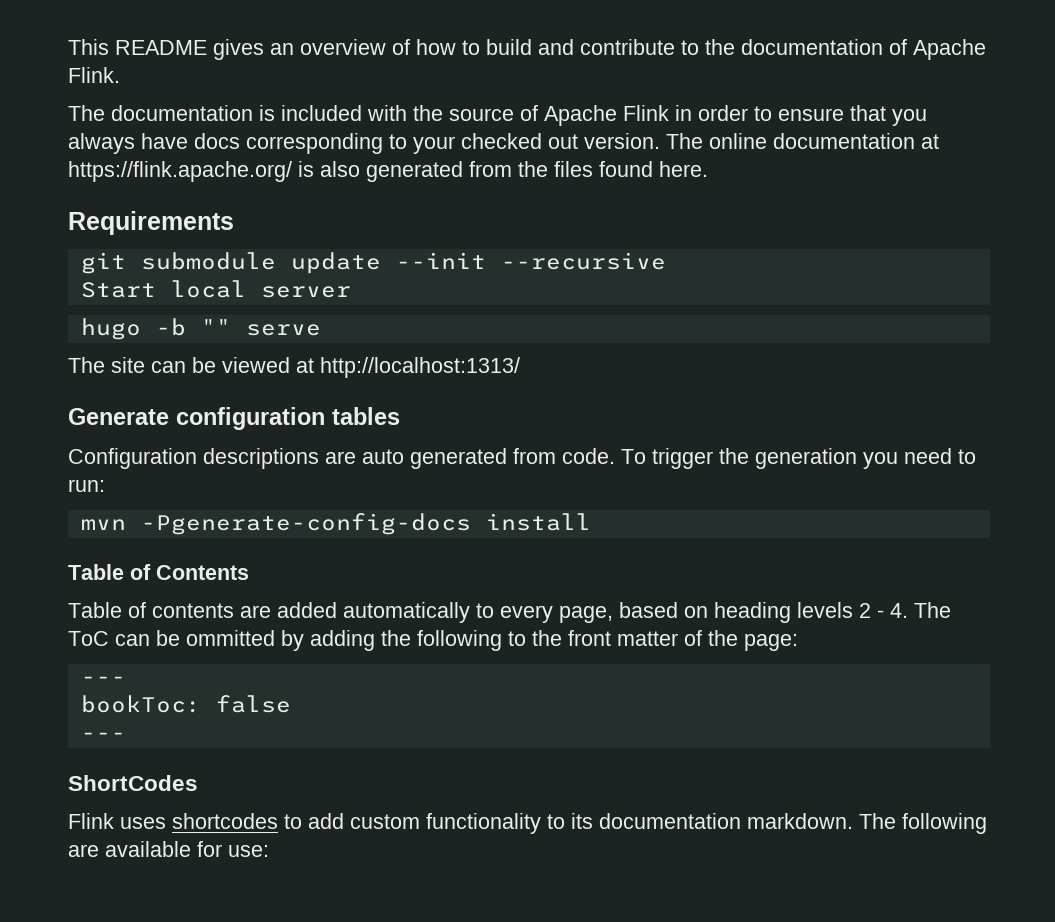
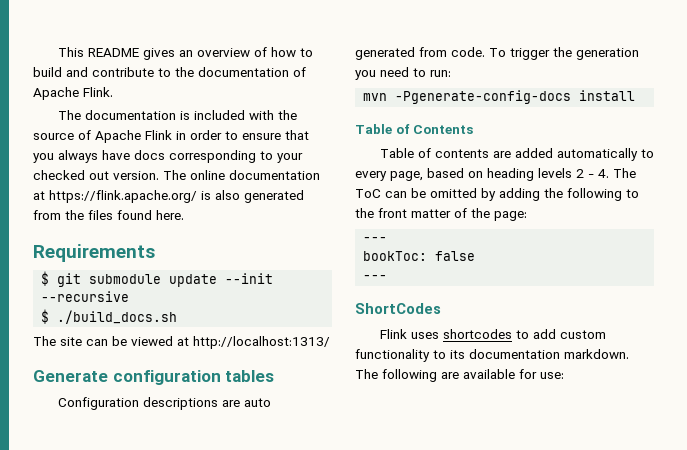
(234, 223) none -> [41,271,50,286] $
[80,280,351,298] [80,318,321,340] Start local server // hugo -b "" serve -> [41,309,178,324] $ ./build_docs.sh
[186,630,275,646] ommitted -> [430,188,477,198] omitted

